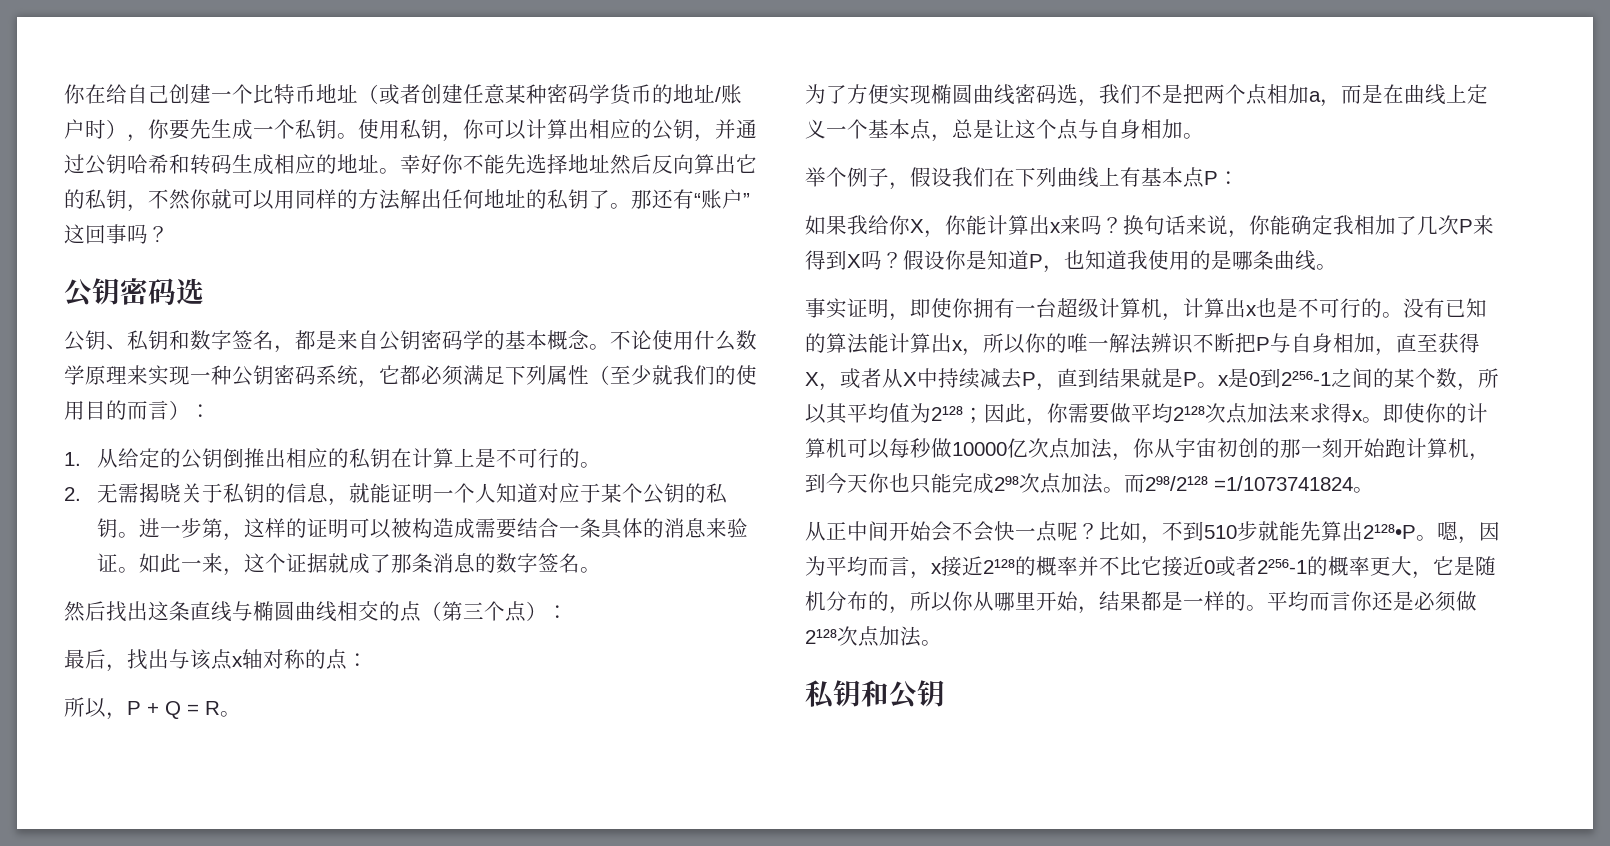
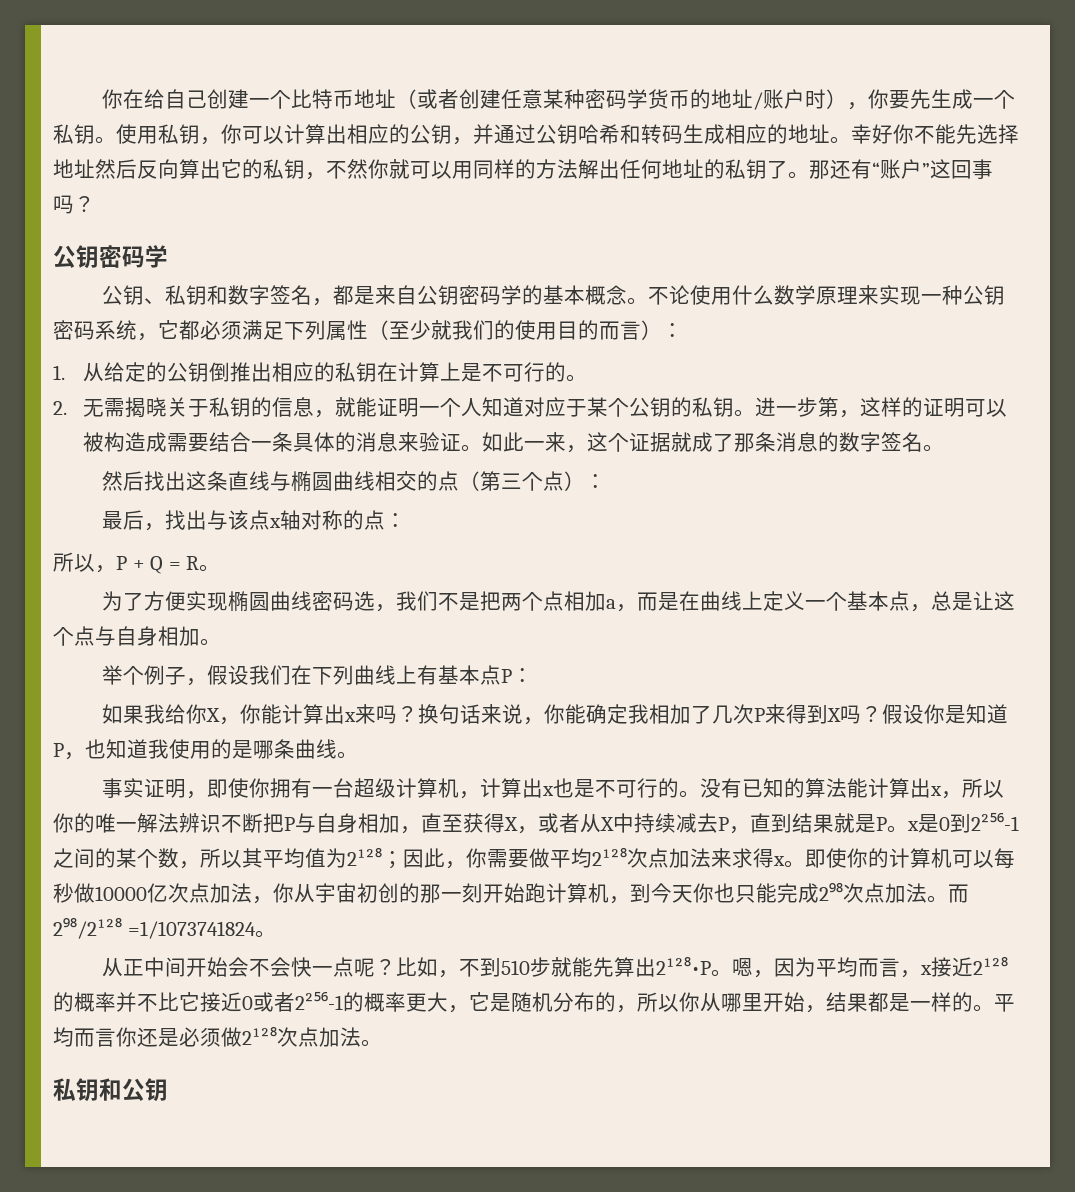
[176,278,204,305] 选 -> [145,245,168,268] 学

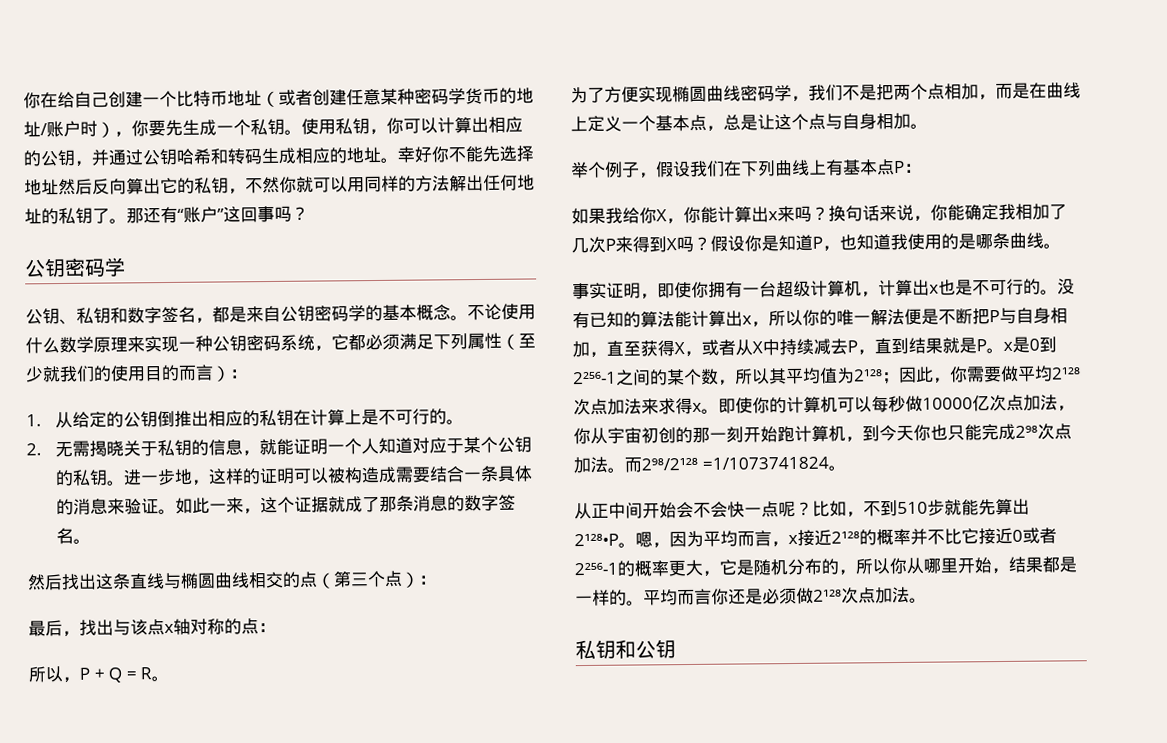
[818,397,840,417] 第 -> [174,468,194,485] 地
[354,591,376,611] 选 -> [774,84,792,102] 学
[606,599,617,609] a -> (979, 91) none
[179,813,221,833] 辨识 -> [904,308,939,325] 便是

